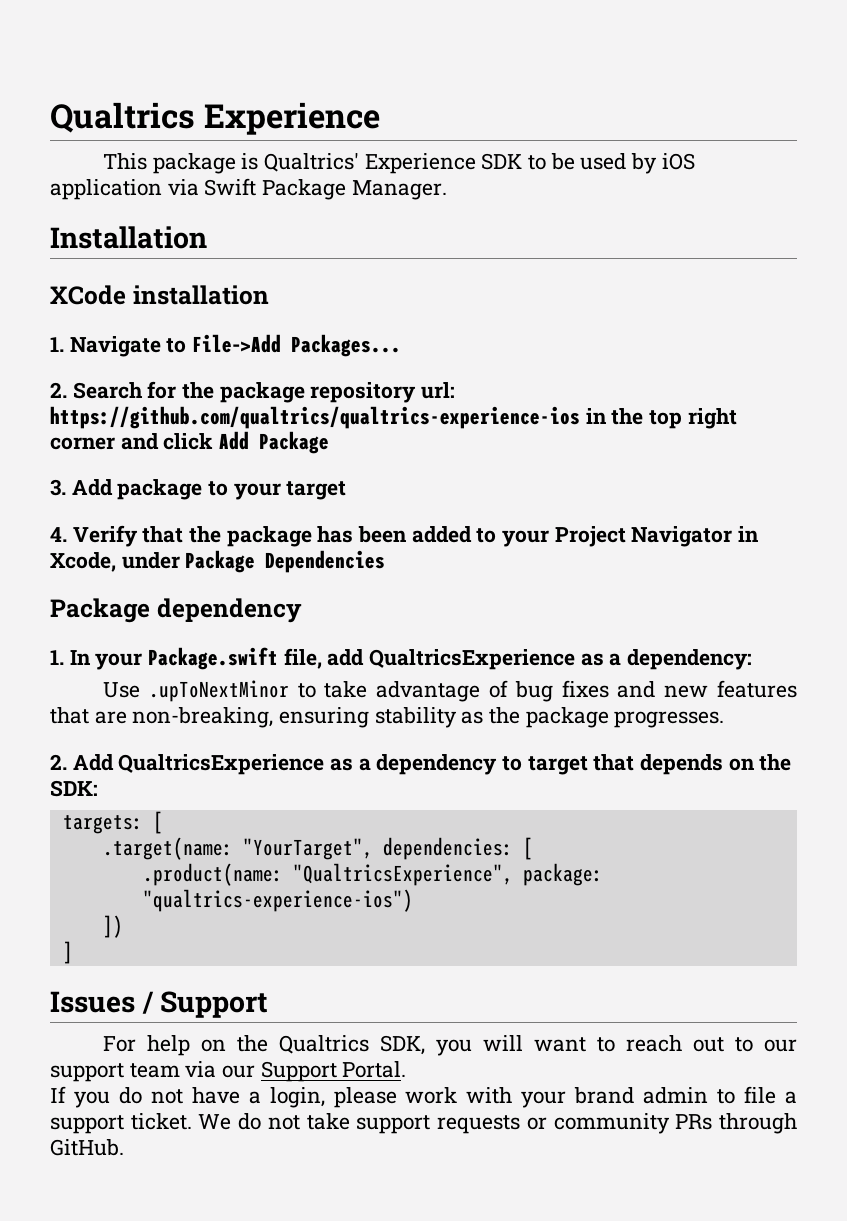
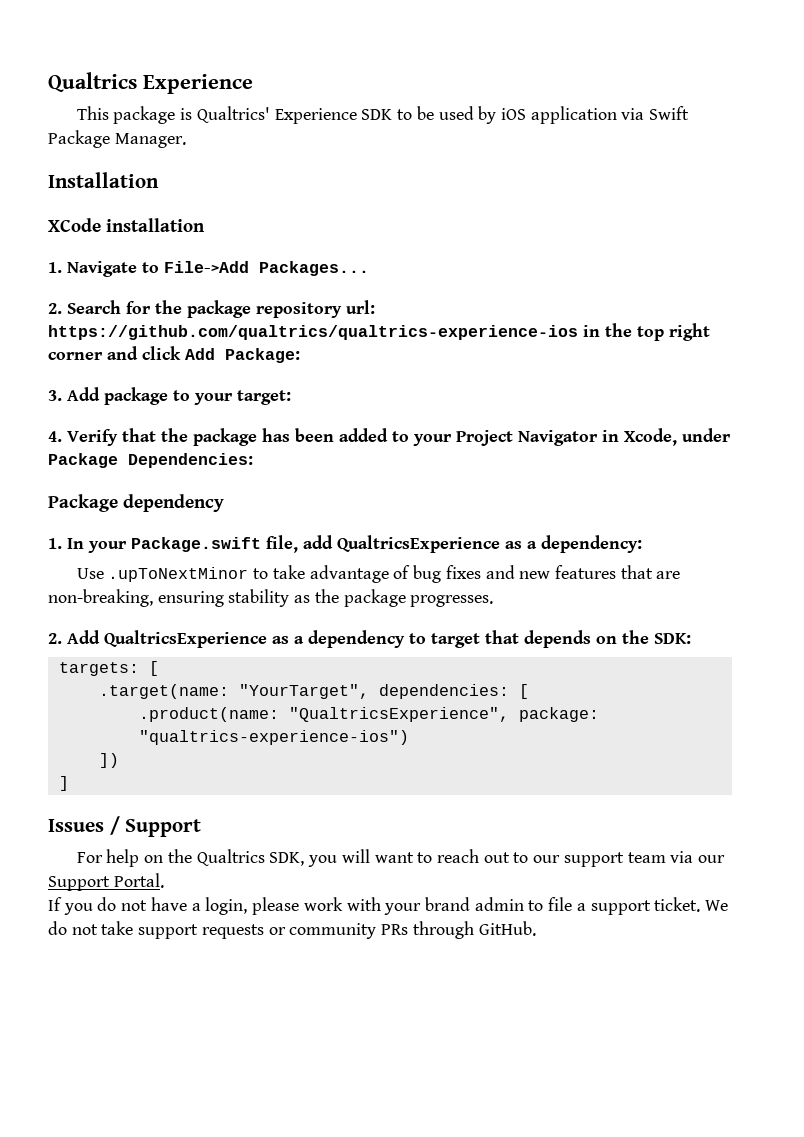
[259,431,330,454] Package -> [225,348,300,363] Package:
[286,481,347,500] target -> [237,390,291,405] target:
[265,550,386,573] Dependencies -> [128,453,253,468] Dependencies:

